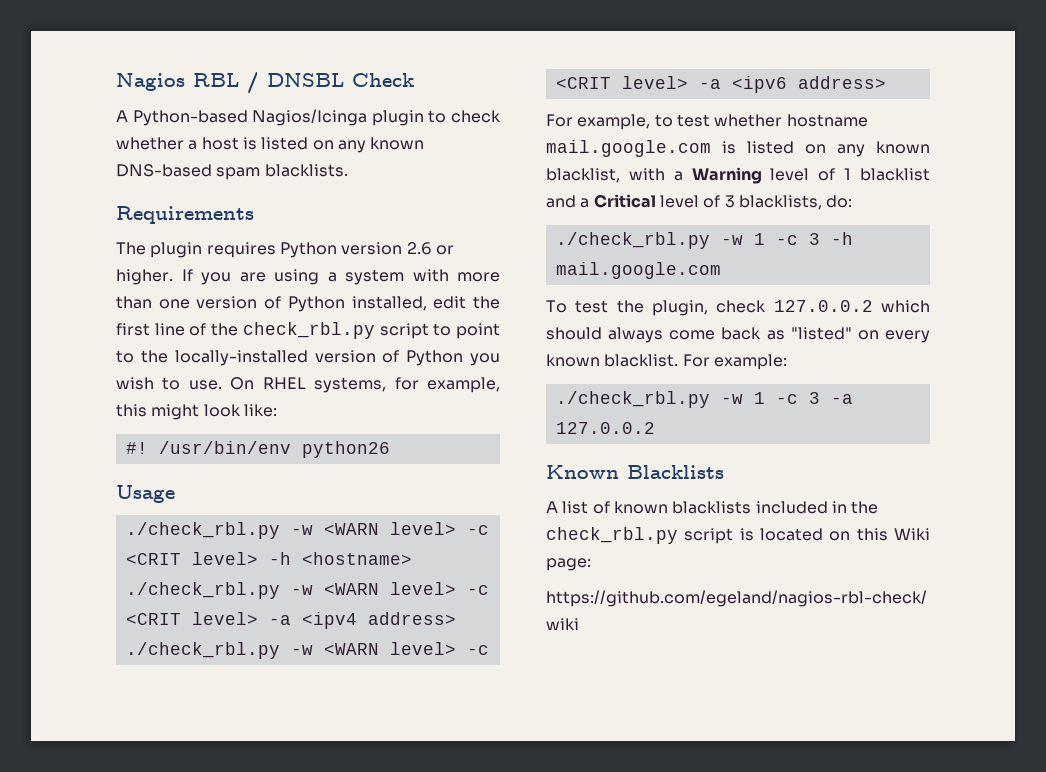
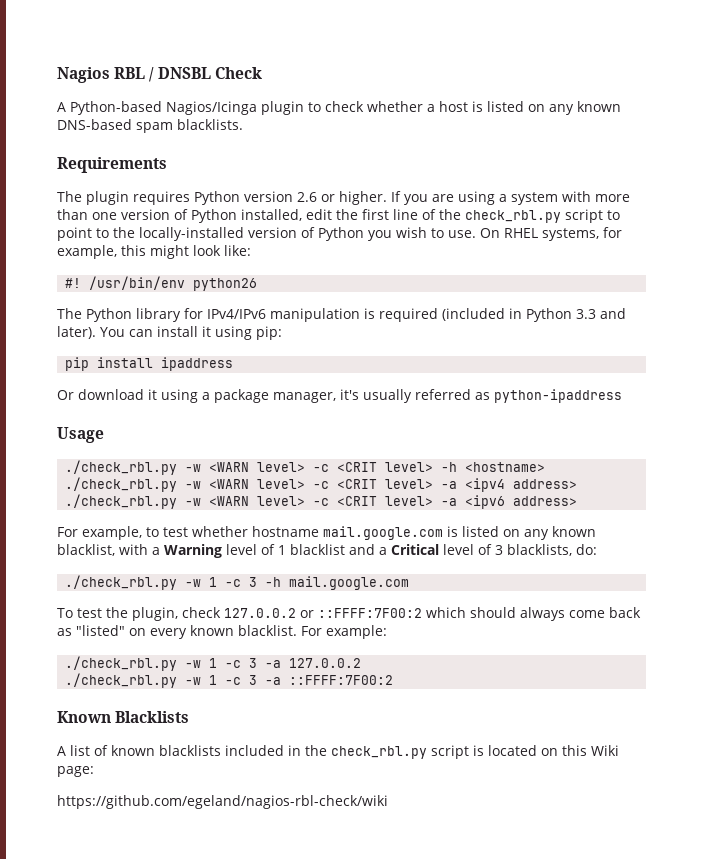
(390, 449) none -> [57,308,626,322] [57,326,282,340] [65,357,234,371] [57,389,622,403] // The Python library for IPv4/IPv6 manipulation is required (included in Python 3.3 and later). You can install it using pip: // pip install ipaddress // Or download it using a package manager, it's usually referred as python-ipaddress
(873, 306) none -> [299,608,422,618] or ::FFFF:7F00:2
(655, 428) none -> [65,673,394,688] // ./check_rbl.py -w 1 -c 3 -a ::FFFF:7F00:2

